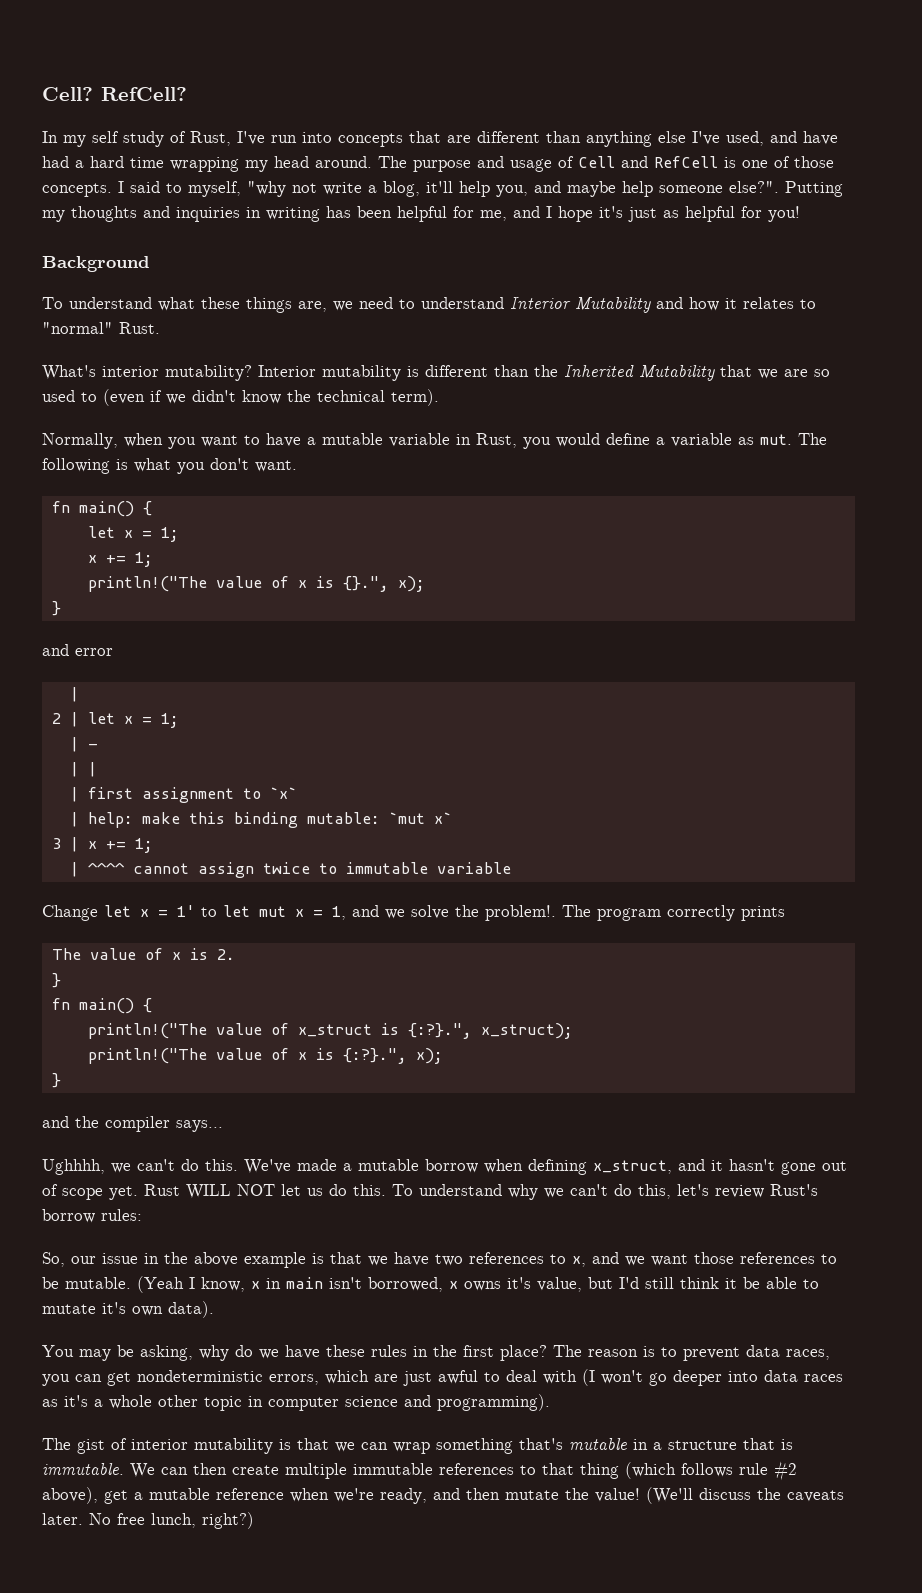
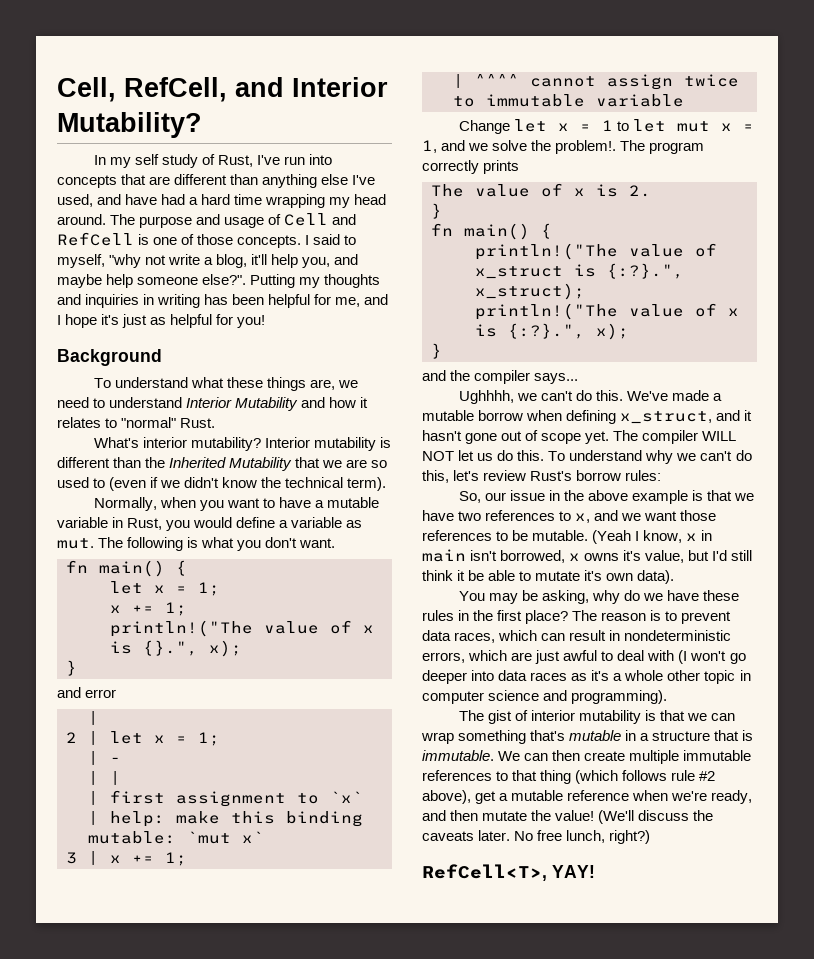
[42,87,187,101] Cell? RefCell? -> [57,77,388,102] [57,112,202,138] Cell, RefCell, and Interior Mutability?
[177,905,195,917] 1' -> [601,120,613,131] 1
[144,1184,180,1196] Rust -> [613,430,699,444] The compiler
[42,1372,131,1386] you can get -> [498,630,621,641] which can result in
(254, 1520) none -> [422,864,595,881] // RefCell<T>, YAY!

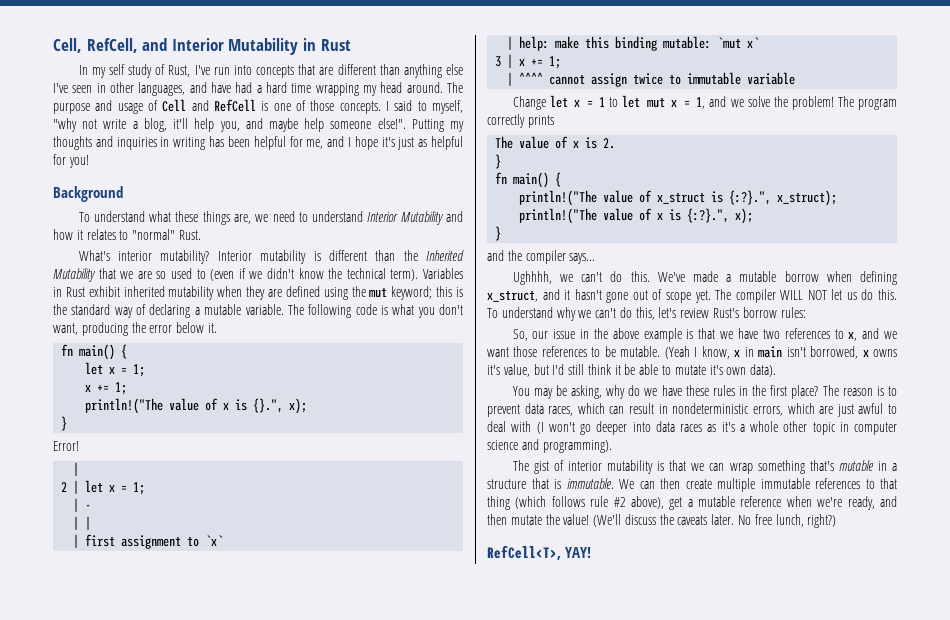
[57,112,202,138] Mutability? -> [228,38,351,55] Mutability in Rust
[57,194,93,207] used, -> [72,82,186,96] seen in other languages,
[202,274,247,285] else?". -> [377,118,406,129] else!".
[93,497,379,511] [57,517,363,531] [57,538,94,549] // Normally, when you want to have a mutable variable in Rust, you would define a variable as mut. -> [423,268,463,279] [53,286,463,300] [53,304,284,318] Variables in Rust exhibit inherited mutability when they are defined using the mut keyword; this is the standard way of declaring a mutable variable.
(184, 544) none -> [355,304,377,315] code
[299,538,336,548] want. -> [53,322,217,336] want, producing the error below it.
[57,687,117,698] and error -> [53,441,79,451] Error!
[555,140,617,154] problem!. -> [791,96,834,110] problem!

